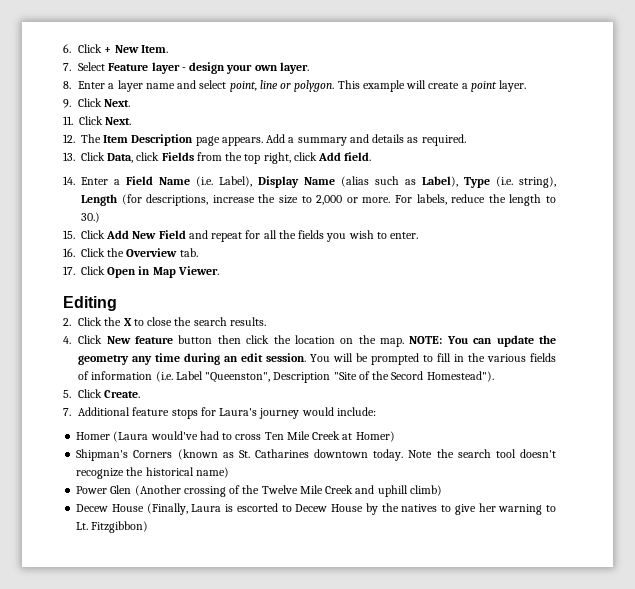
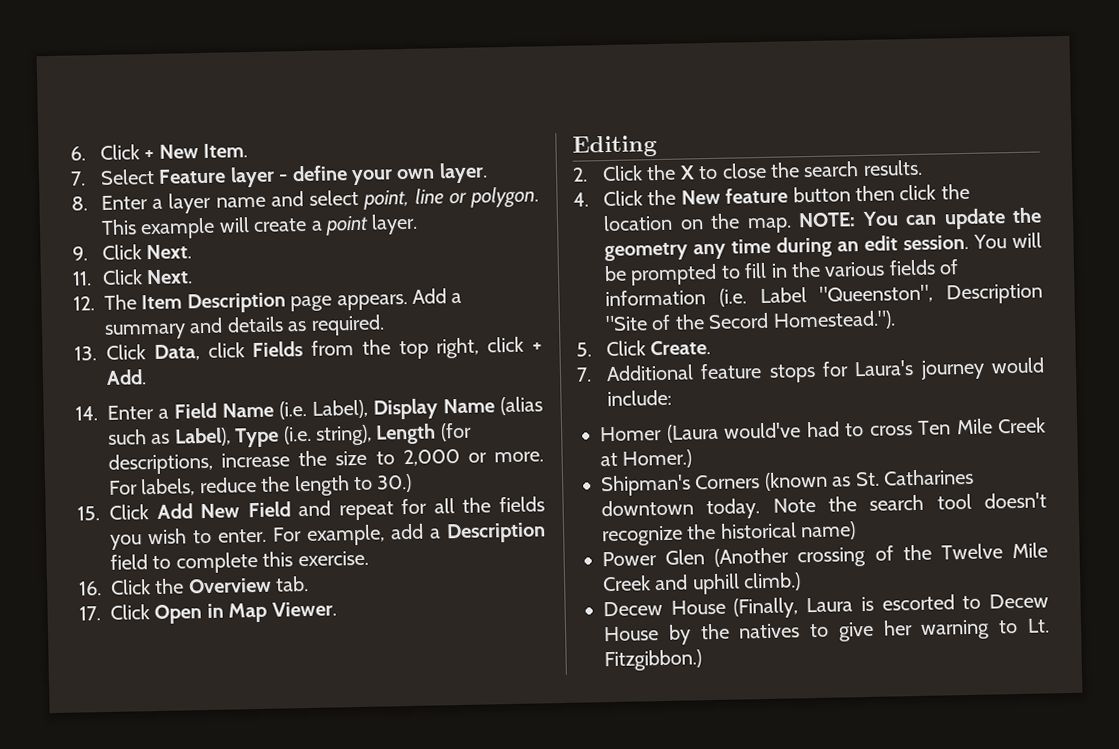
[189,62,226,74] design -> [291,165,348,182] define
[318,152,372,161] Add field. -> [532,342,542,352] [106,369,147,385] + Add.
(419, 235) none -> [272,522,546,547] [110,550,369,574] For example, add a Description field to complete this exercise.
(103, 339) none -> [647,189,677,206] the
[426,371,494,382] Homestead"). -> [772,310,896,331] Homestead.").
[355,431,395,442] Homer) -> [622,449,693,469] Homer.)
[409,485,442,496] climb) -> [743,572,802,592] climb.)
[91,521,149,533] Fitzgibbon) -> [604,649,702,672] Fitzgibbon.)

